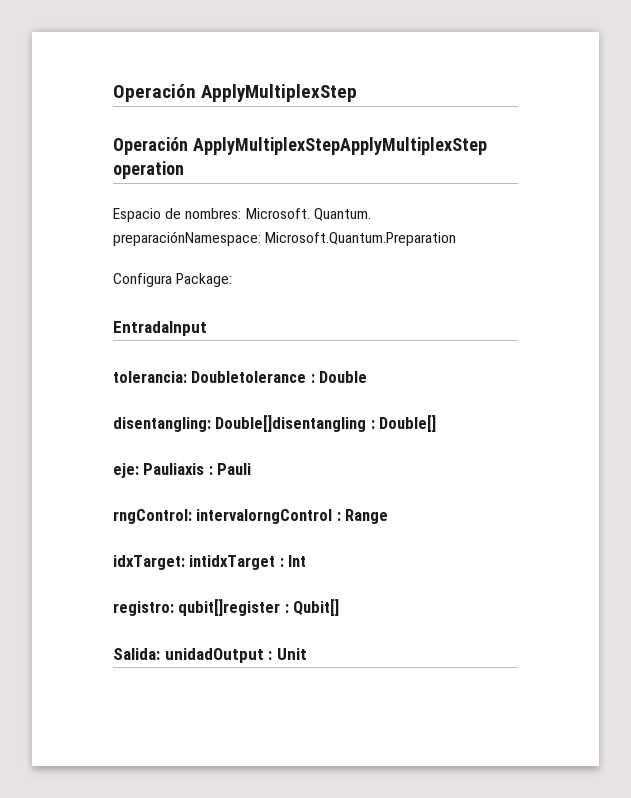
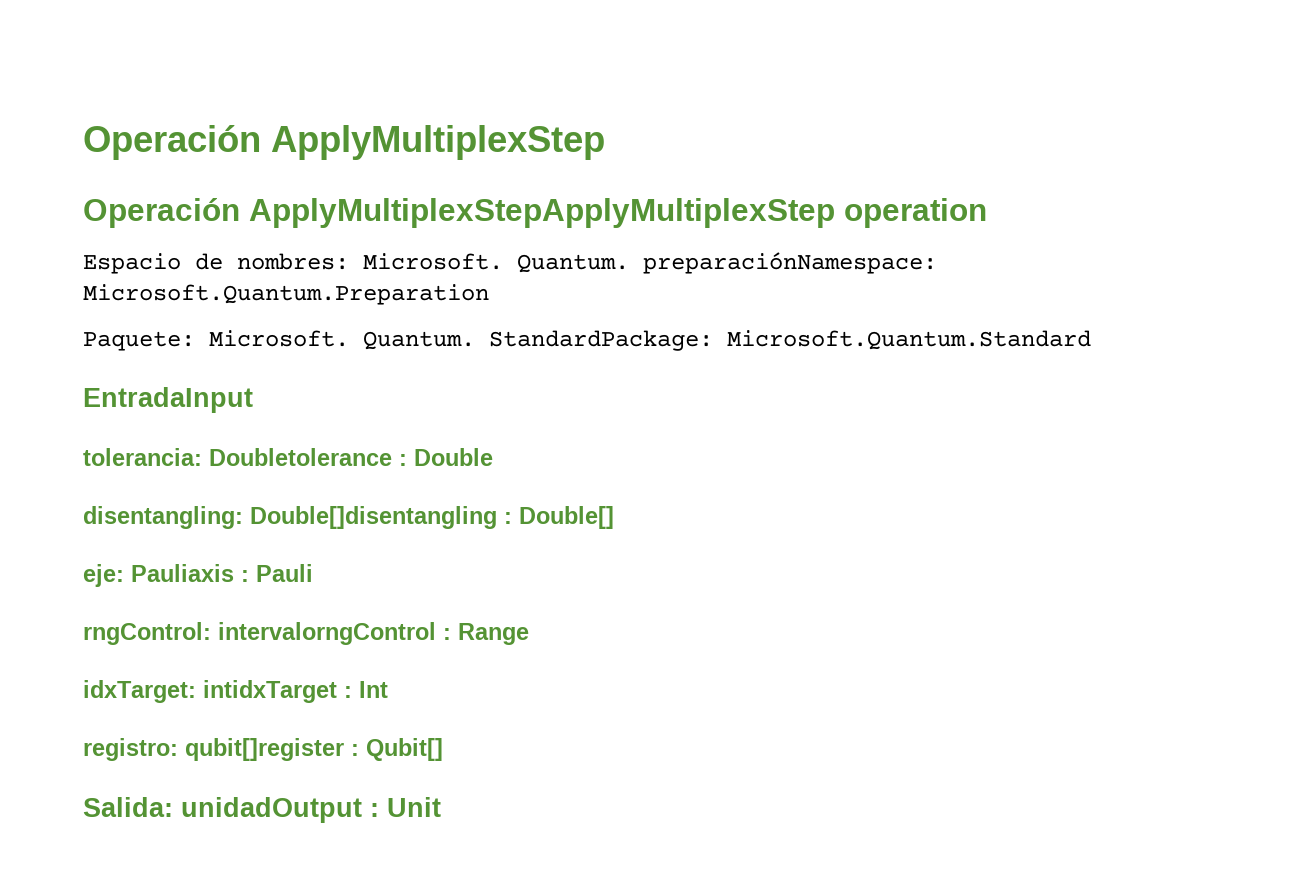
[113,273,233,287] Configura Package: -> [83,330,1091,351] Paquete: Microsoft. Quantum. StandardPackage: Microsoft.Quantum.Standard

